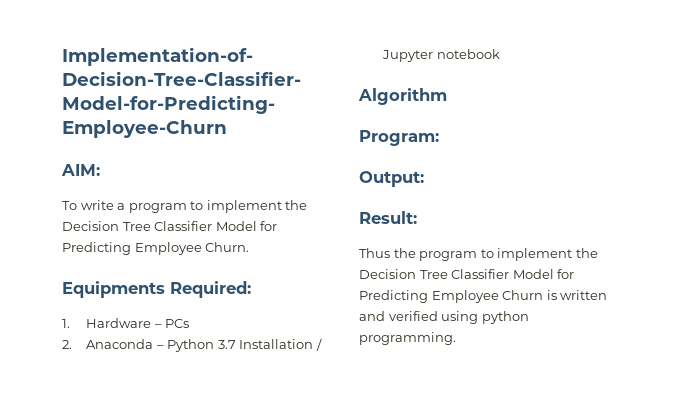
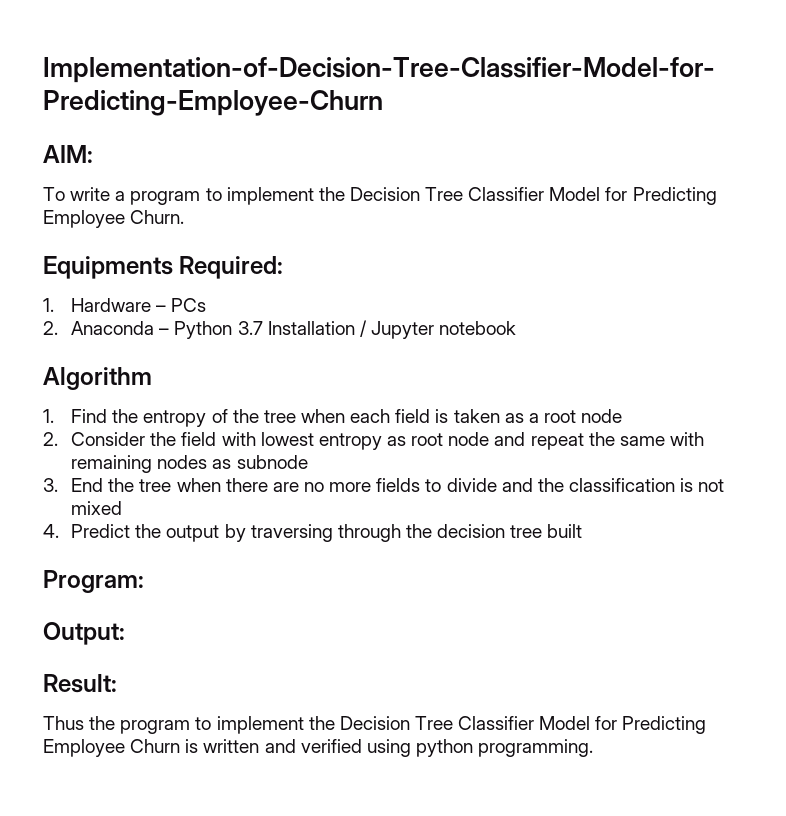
(447, 96) none -> [43,409,623,427] [43,432,704,450] [71,455,308,473] [43,478,725,492] [71,501,123,515] [43,524,583,542] // 1. Find the entropy of the tree when each field is taken as a root node // 2. Consider the field with lowest entropy as root node and repeat the same with remaining nodes as subnode // 3. End the tree when there are no more fields to divide and the classification is not mixed // 4. Predict the output by traversing through the decision tree built

